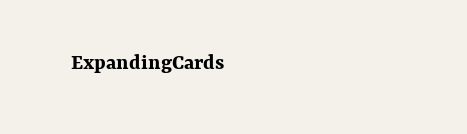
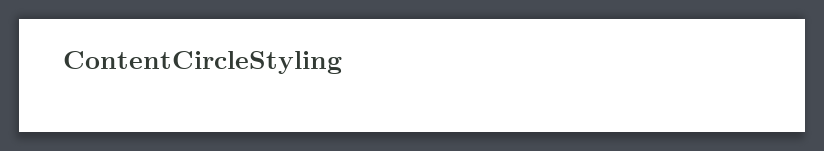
[71,54,224,73] ExpandingCards -> [63,51,342,74] ContentCircleStyling

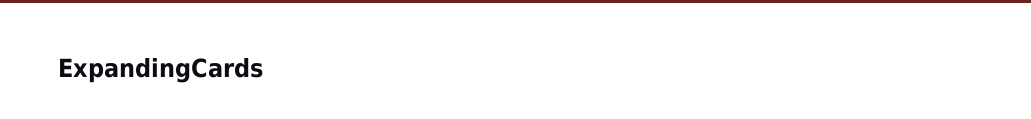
[63,51,342,74] ContentCircleStyling -> [58,58,263,83] ExpandingCards

